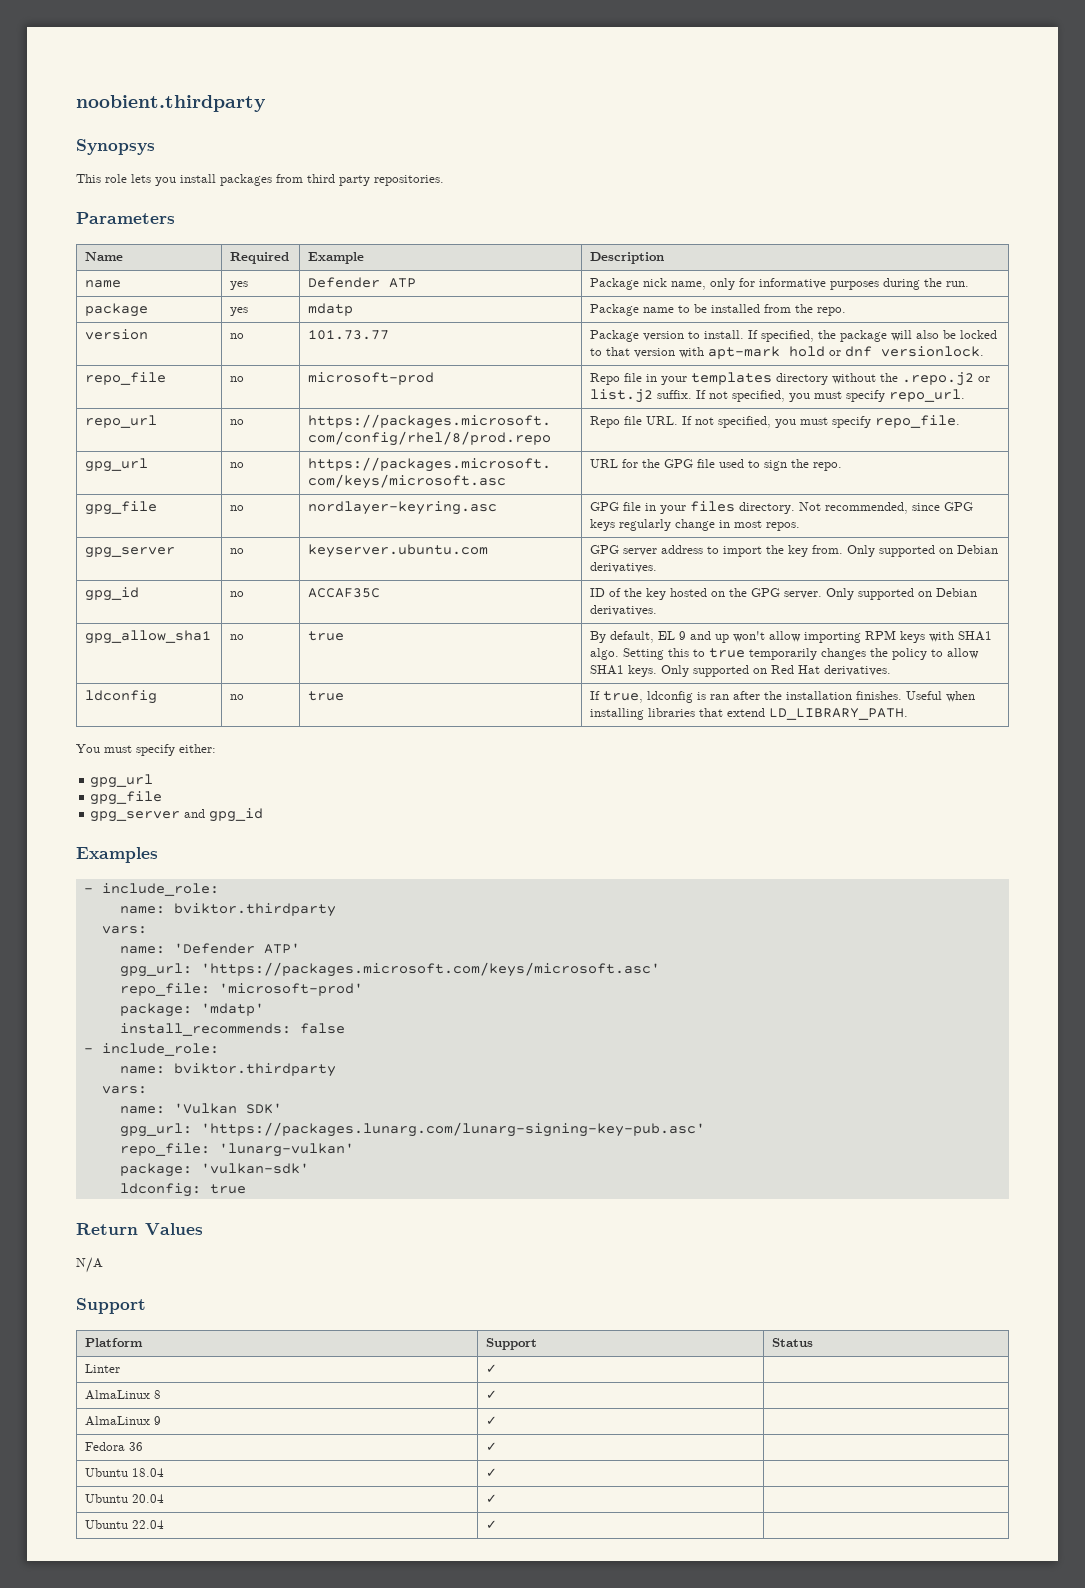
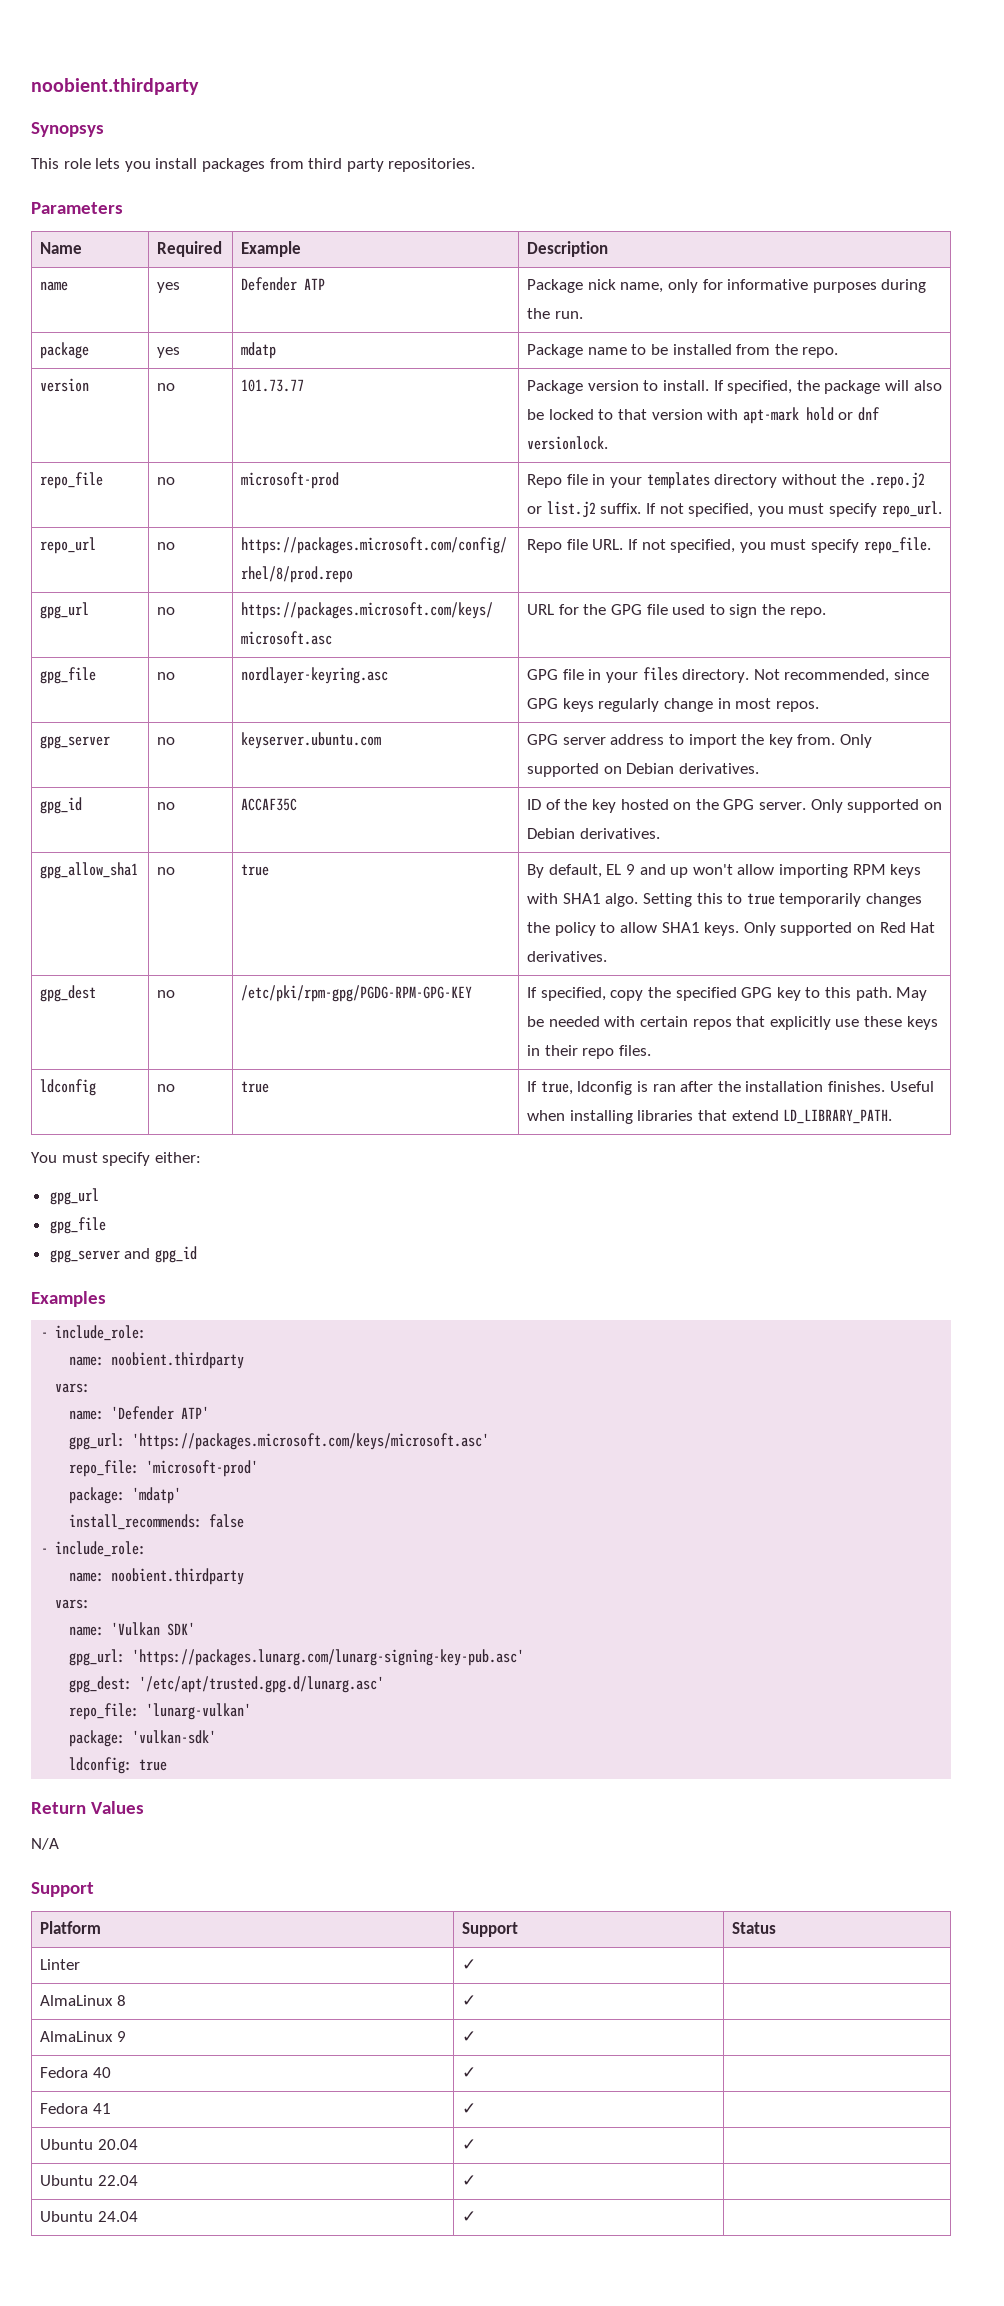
(892, 670) none -> [40,985,97,1002] [157,990,176,998] [241,985,473,1002] [527,987,928,1001] [527,1016,938,1030] [527,1045,652,1059] // gpg_dest | no | /etc/pki/rpm-gpg/PGDG-RPM-GPG-KEY | If specified, copy the specified GPG key to this path. May be needed with certain repos that explicitly use these keys in their repo files.
[173,903,336,917] bviktor.thirdparty -> [111,1352,245,1369] noobient.thirdparty
[173,1063,336,1077] bviktor.thirdparty -> [111,1568,245,1585] noobient.thirdparty
(705, 1129) none -> [69,1676,385,1693] // gpg_dest: '/etc/apt/trusted.gpg.d/lunarg.asc'
[129,1442,144,1451] [486,1442,498,1451] [85,1468,165,1477] 36 | ✓ | // Ubuntu 18.04 -> [92,2067,111,2078] [462,2067,477,2078] [40,2103,111,2114] 40 | ✓ | // Fedora 41
(498, 1524) none -> [40,2211,138,2222] [462,2211,477,2222] // Ubuntu 24.04 | ✓ |

